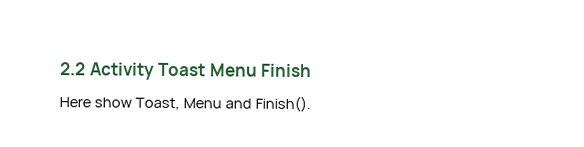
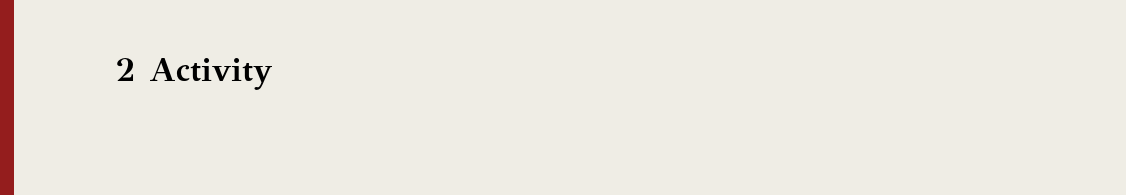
[59,62,313,80] [59,95,311,113] 2.2 Activity Toast Menu Finish // Here show Toast, Menu and Finish(). -> [115,58,272,90] 2 Activity

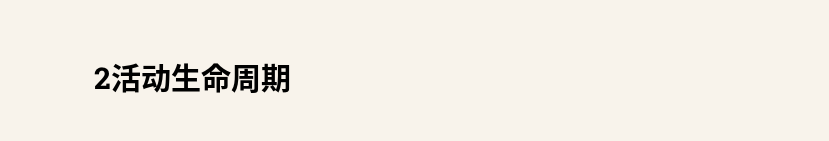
[149,58,272,90] Activity -> [111,63,291,93] 活动生命周期

